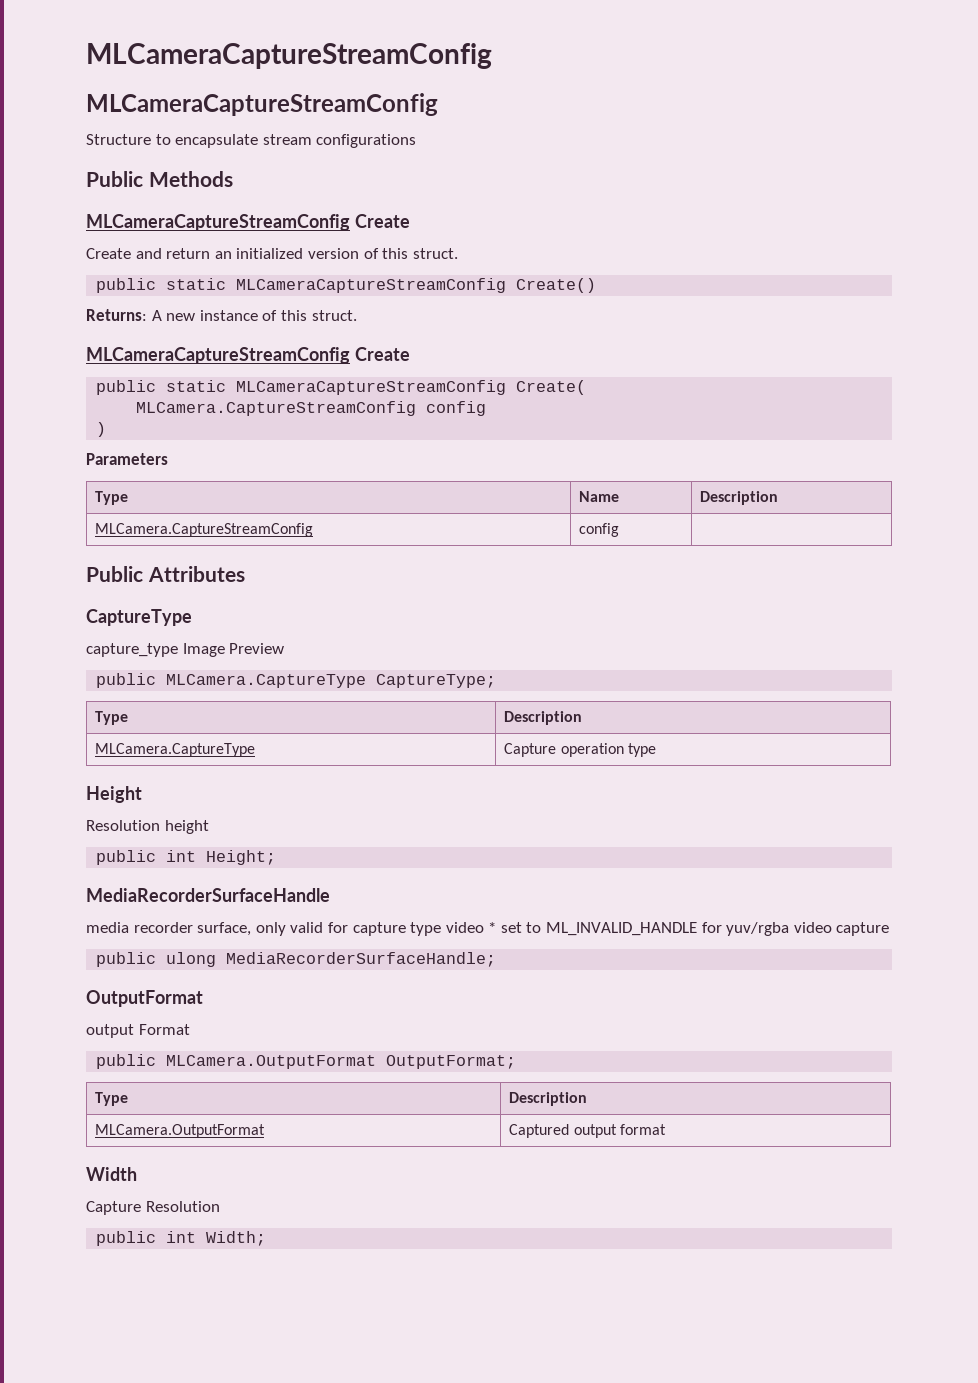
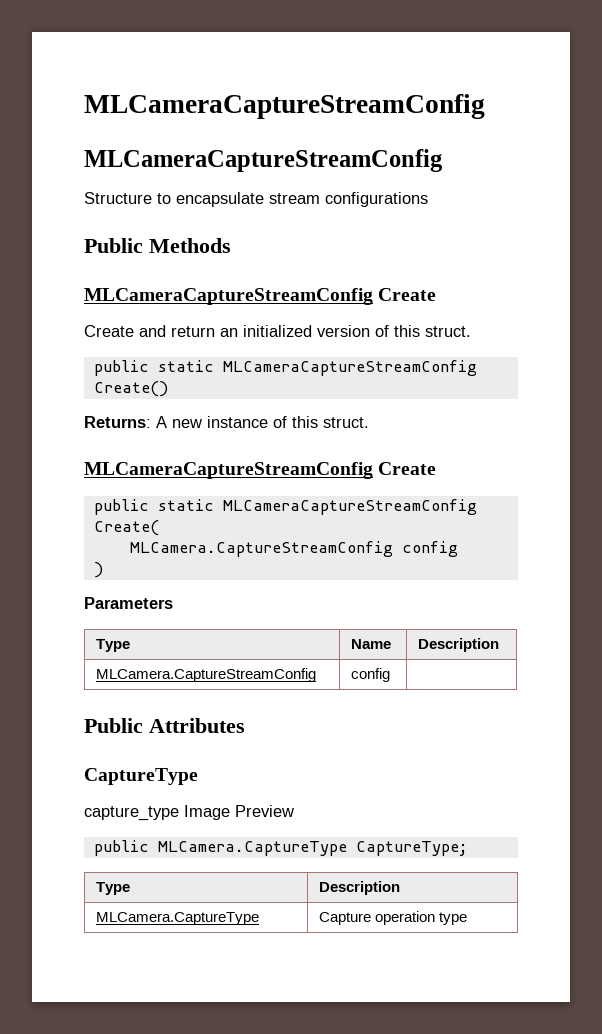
[86,786,142,803] [86,820,209,834] [96,850,277,865] [86,888,330,902] [86,922,890,936] [96,952,497,967] [86,990,203,1007] [86,1024,190,1038] [96,1054,517,1069] [95,1092,129,1106] [509,1092,588,1106] [95,1124,266,1138] [509,1124,666,1138] [86,1167,137,1181] [86,1201,220,1215] [96,1231,267,1246] // Height // Resolution height // public int Height; // MediaRecorderSurfaceHandle // media recorder surface, only valid for capture type video * set to ML_INVALID_HANDLE for yuv/rgba video capture // public ulong MediaRecorderSurfaceHandle; // OutputFormat // output Format // public MLCamera.OutputFormat OutputFormat; // Type | Description // MLCamera.OutputFormat | Captured output format // Width // Capture Resolution // public int Width; -> (468, 918) none

